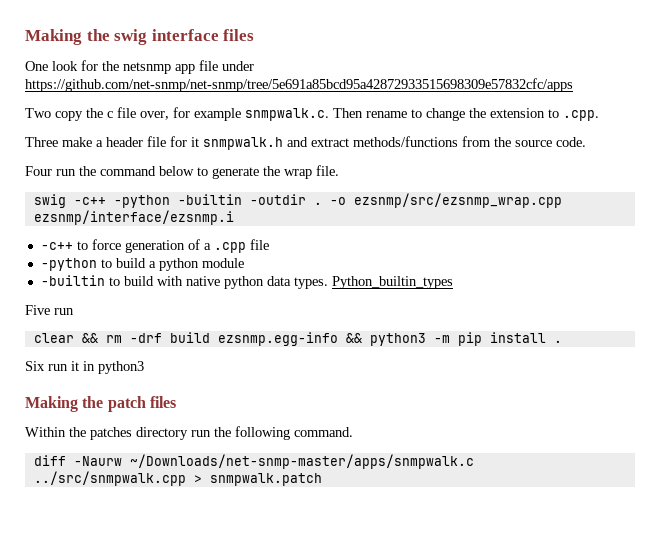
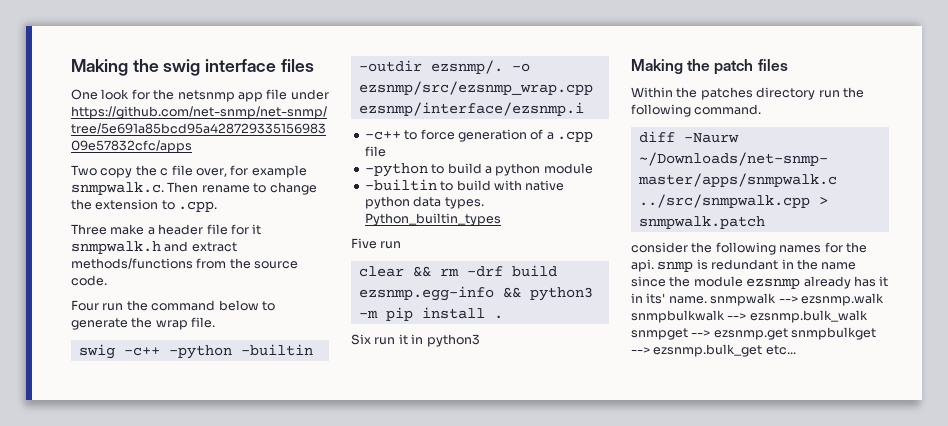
[313,202,322,205] . -> [430,60,503,74] ezsnmp/.
(322, 479) none -> [631,242,867,255] [631,259,857,272] [631,276,889,289] [631,293,884,306] [631,310,868,323] [631,327,877,340] [631,344,796,357] // consider the following names for the api. snmp is redundant in the name since the module ezsnmp already has it in its' name. snmpwalk --> ezsnmp.walk snmpbulkwalk --> ezsnmp.bulk_walk snmpget --> ezsnmp.get snmpbulkget --> ezsnmp.bulk_get etc...

